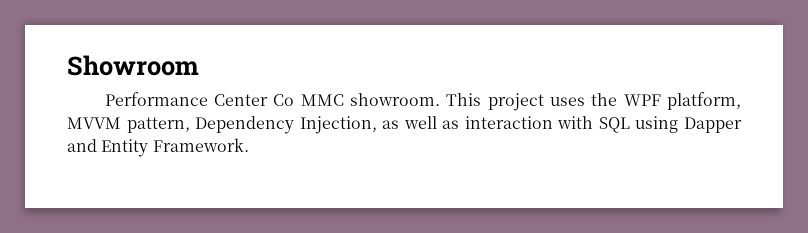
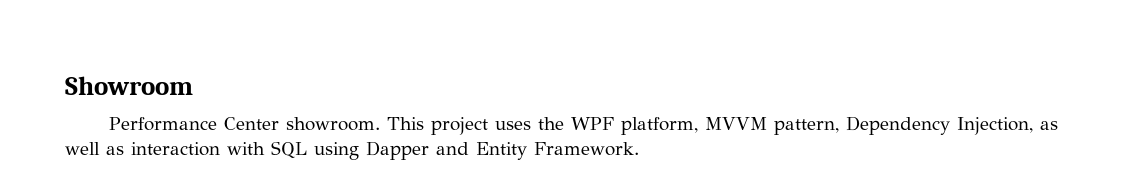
[273,94,344,106] Co MMC -> (279, 123) none

